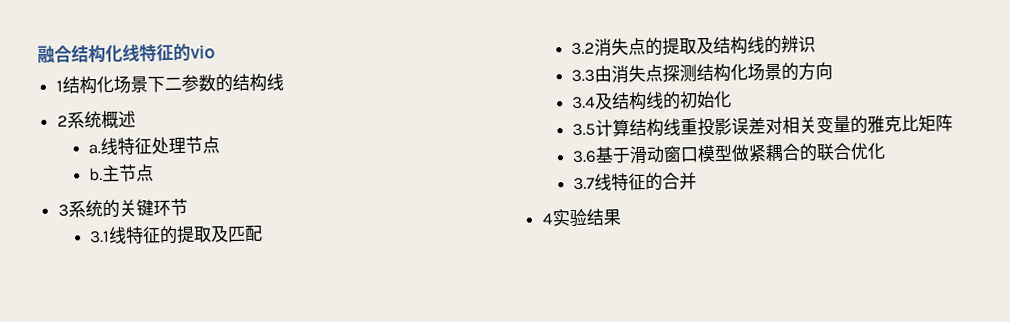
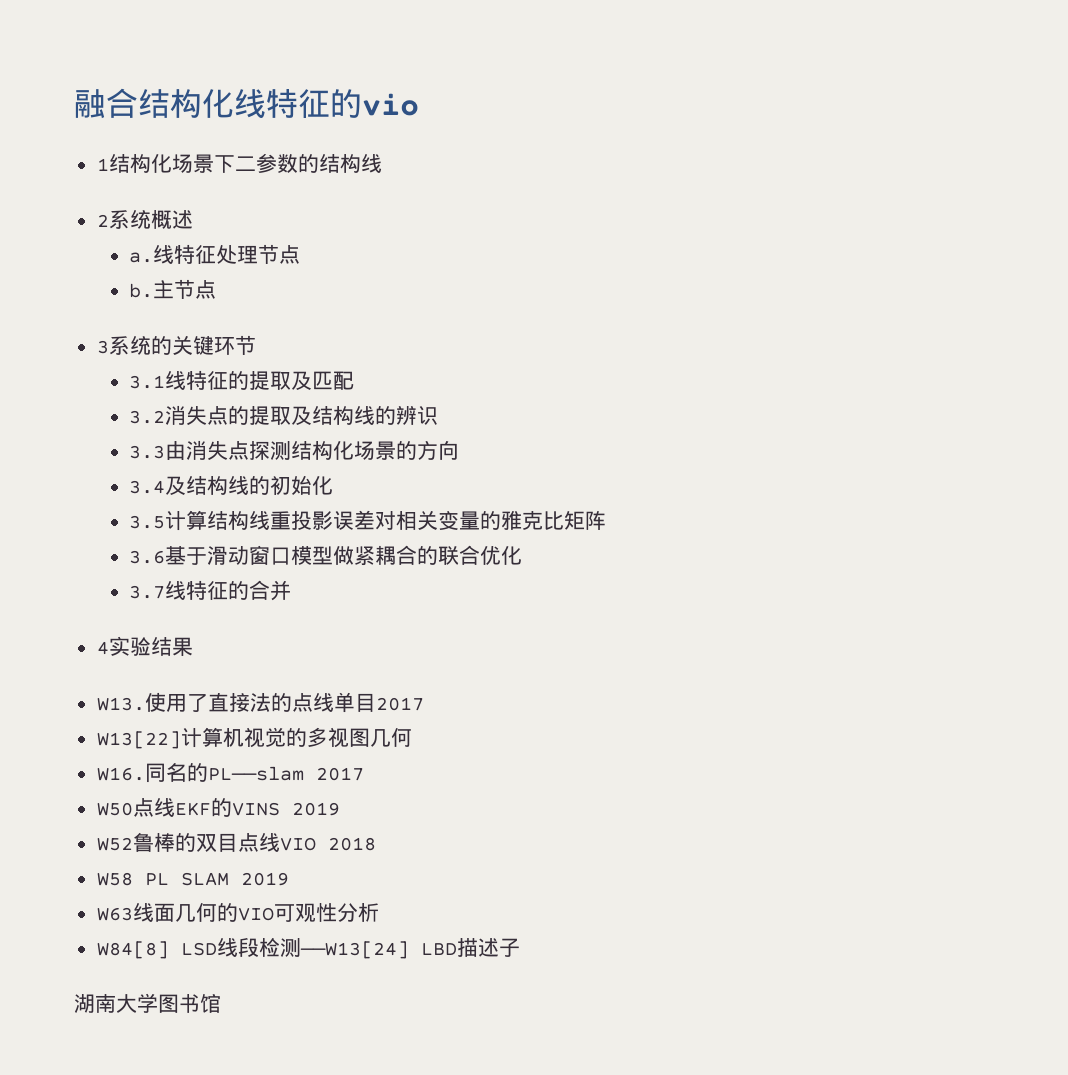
(621, 217) none -> [96,692,424,713] [96,727,412,749] [96,763,364,783] [96,798,340,817] [96,832,376,852] [96,872,289,886] [96,903,379,922] [96,938,520,959] [74,993,221,1013] // W13.使用了直接法的点线单目2017 // W13[22]计算机视觉的多视图几何 // W16.同名的PL——slam 2017 // W50点线EKF的VINS 2019 // W52鲁棒的双目点线VIO 2018 // W58 PL SLAM 2019 // W63线面几何的VIO可观性分析 // W84[8] LSD线段检测——W13[24] LBD描述子 // 湖南大学图书馆

